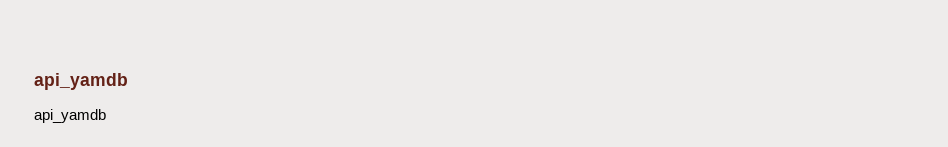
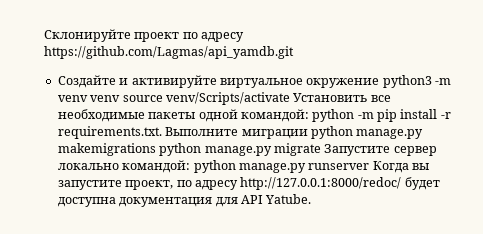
[34,73,128,90] [34,109,106,123] api_yamdb // api_yamdb -> [44,29,245,42] [44,46,294,59] [57,75,451,88] [57,92,391,105] [57,109,451,122] [57,126,424,139] [57,143,437,156] [57,160,429,173] [57,177,440,190] [57,194,312,207] Склонируйте проект по адресу https://github.com/Lagmas/api_yamdb.git // Создайте и активируйте виртуальное окружение python3 -m venv venv source venv/Scripts/activate Установить все необходимые пакеты одной командой: python -m pip install -r requirements.txt. Выполните миграции python manage.py makemigrations python manage.py migrate Запустите сервер локально командой: python manage.py runserver Когда вы запустите проект, по адресу http://127.0.0.1:8000/redoc/ будет доступна документация для API Yatube.

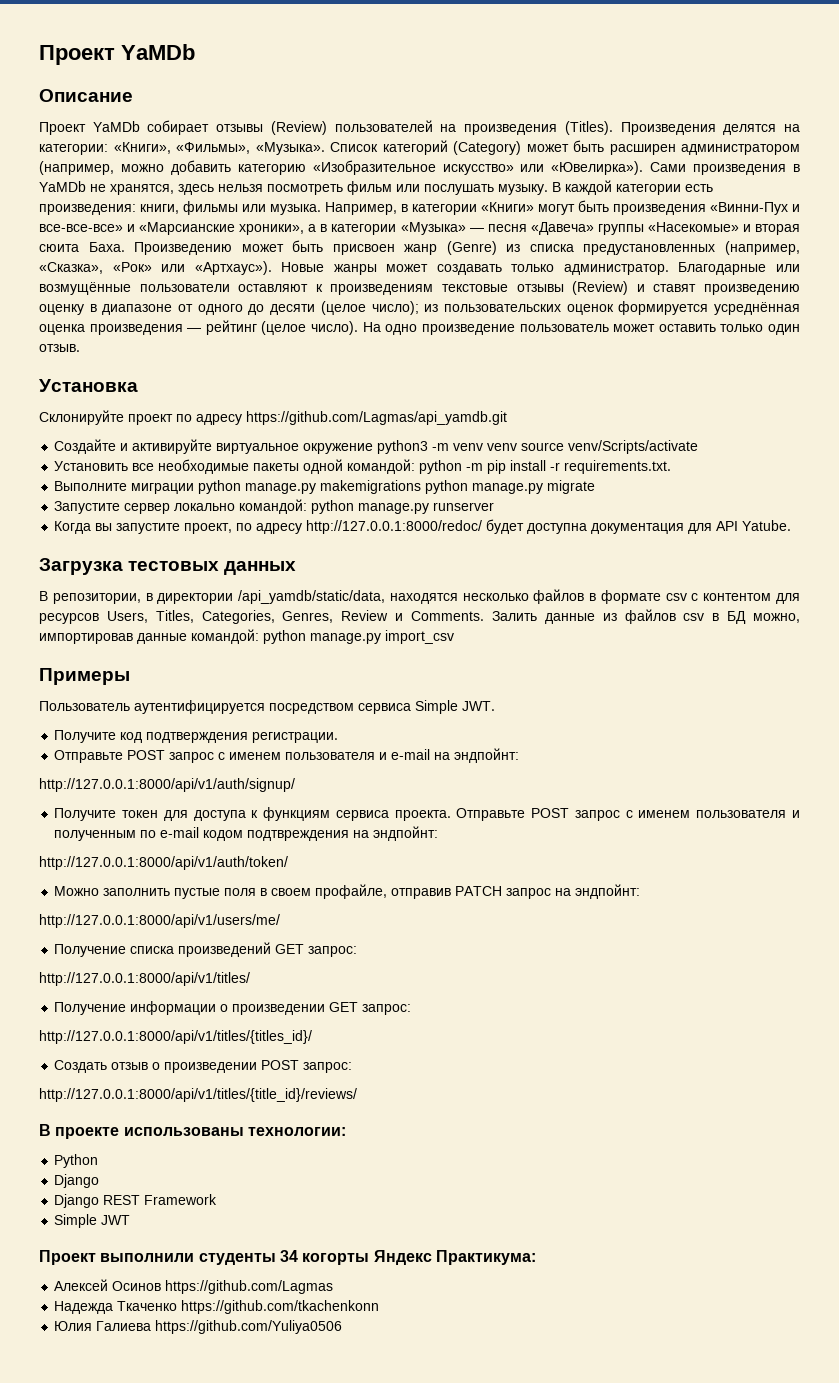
(44, 35) none -> [39,44,195,65] [39,89,133,102] [39,120,801,135] [39,140,800,155] [39,160,800,175] [39,180,713,195] [39,200,800,215] [39,222,800,235] [39,240,800,255] [39,261,800,275] [39,281,801,295] [39,301,800,315] [39,320,801,335] [39,344,80,352] [39,379,138,392] Проект YaMDb // Описание // Проект YaMDb собирает отзывы (Review) пользователей на произведения (Titles). Произведения делятся на категории: «Книги», «Фильмы», «Музыка». Список категорий (Category) может быть расширен администратором (например, можно добавить категорию «Изобразительное искусство» или «Ювелирка»). Сами произведения в YaMDb не хранятся, здесь нельзя посмотреть фильм или послушать музыку. В каждой категории есть произведения: книги, фильмы или музыка. Например, в категории «Книги» могут быть произведения «Винни-Пух и все-все-все» и «Марсианские хроники», а в категории «Музыка» — песня «Давеча» группы «Насекомые» и вторая сюита Баха. Произведению может быть присвоен жанр (Genre) из списка предустановленных (например, «Сказка», «Рок» или «Артхаус»). Новые жанры может создавать только администратор. Благодарные или возмущённые пользователи оставляют к произведениям текстовые отзывы (Review) и ставят произведению оценку в диапазоне от одного до десяти (целое число); из пользовательских оценок формируется усреднённая оценка произведения — рейтинг (целое число). На одно произведение пользователь может оставить только один отзыв. // Установка //
(290, 98) none -> (699, 447) //
(162, 132) none -> (672, 467) //
(321, 149) none -> (596, 487) //
(370, 166) none -> (495, 506) //
(312, 199) none -> [39,558,297,575] [39,589,800,604] [39,609,801,624] [39,629,454,644] [39,668,130,685] [39,700,495,714] [54,730,339,743] [54,748,520,763] [39,778,295,792] [54,807,801,821] [54,826,439,841] [39,856,288,870] [54,884,641,899] [39,914,280,928] [54,942,358,957] [39,972,250,986] [54,1001,412,1015] [39,1030,312,1044] [54,1060,353,1073] [39,1088,357,1102] [39,1124,346,1139] [54,1154,99,1168] [54,1174,100,1188] [54,1194,218,1208] [54,1214,131,1228] [39,1250,536,1265] [54,1279,334,1294] [54,1300,380,1314] [54,1320,343,1334] // Загрузка тестовых данных // В репозитории, в директории /api_yamdb/static/data, находятся несколько файлов в формате csv с контентом для ресурсов Users, Titles, Categories, Genres, Review и Comments. Залить данные из файлов csv в БД можно, импортировав данные командой: python manage.py import_csv // Примеры // Пользователь аутентифицируется посредством сервиса Simple JWT. // Получите код подтверждения регистрации. // Отправьте POST запрос с именем пользователя и e-mail на эндпойнт: // http://127.0.0.1:8000/api/v1/auth/signup/ // Получите токен для доступа к функциям сервиса проекта. Отправьте POST запрос с именем пользователя и полученным по e-mail кодом подтвреждения на эндпойнт: // http://127.0.0.1:8000/api/v1/auth/token/ // Можно заполнить пустые поля в своем профайле, отправив PATCH запрос на эндпойнт: // http://127.0.0.1:8000/api/v1/users/me/ // Получение списка произведений GET запрос: // http://127.0.0.1:8000/api/v1/titles/ // Получение информации о произведении GET запрос: // http://127.0.0.1:8000/api/v1/titles/{titles_id}/ // Создать отзыв о произведении POST запрос: // http://127.0.0.1:8000/api/v1/titles/{title_id}/reviews/ // В проекте использованы технологии: // Python // Django // Django REST Framework // Simple JWT // Проект выполнили студенты 34 когорты Яндекс Практикума: // Алексей Осинов https://github.com/Lagmas // Надежда Ткаченко https://github.com/tkachenkonn // Юлия Галиева https://github.com/Yuliya0506

